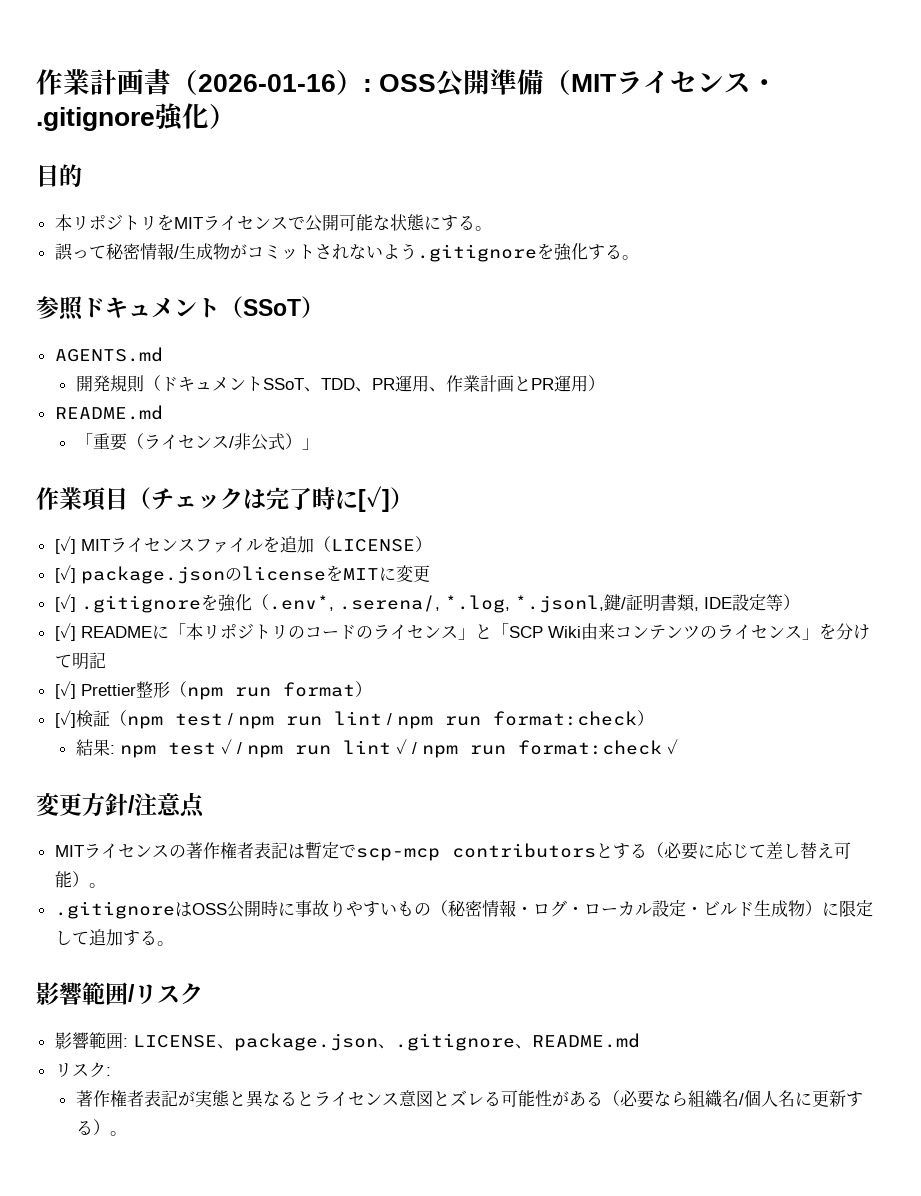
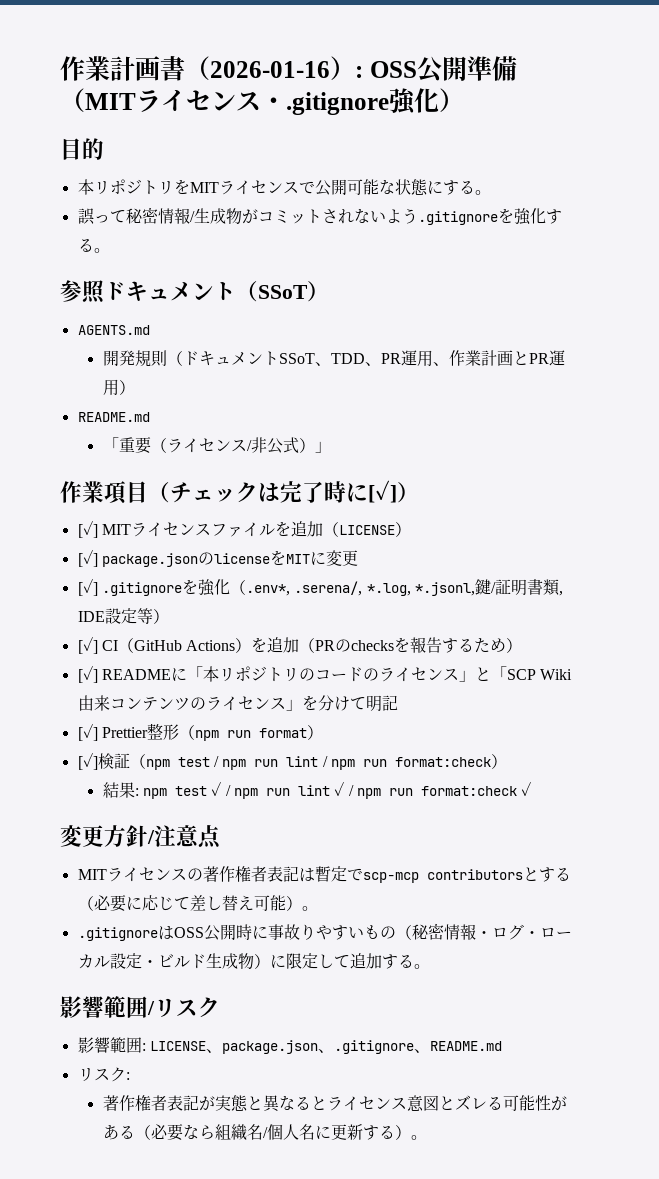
(800, 602) none -> [77,636,523,654] // [✓] CI（GitHub Actions）を追加（PRのchecksを報告するため）

